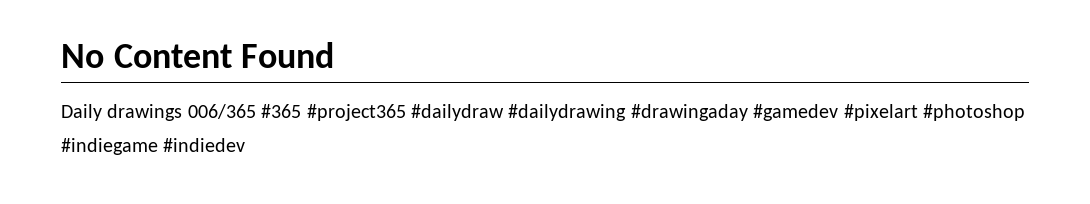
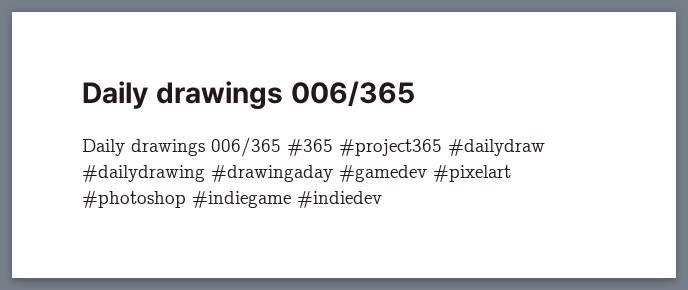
[61,42,335,68] No Content Found -> [82,81,415,110] Daily drawings 006/365

